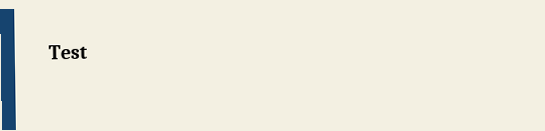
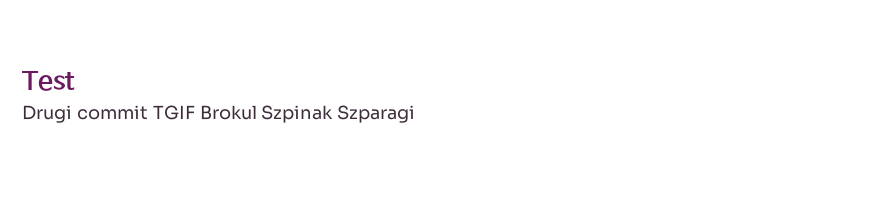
(88, 52) none -> [22,105,416,123] // Drugi commit TGIF Brokul Szpinak Szparagi

